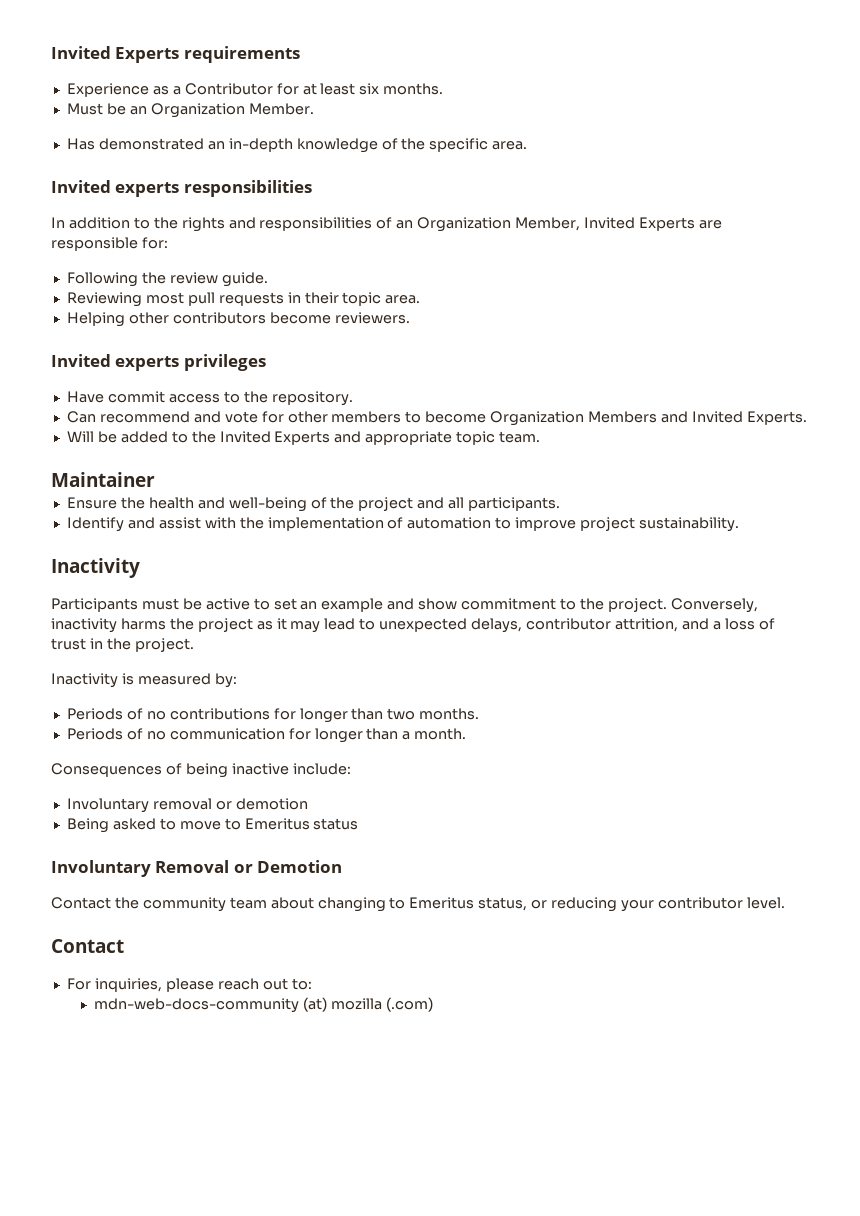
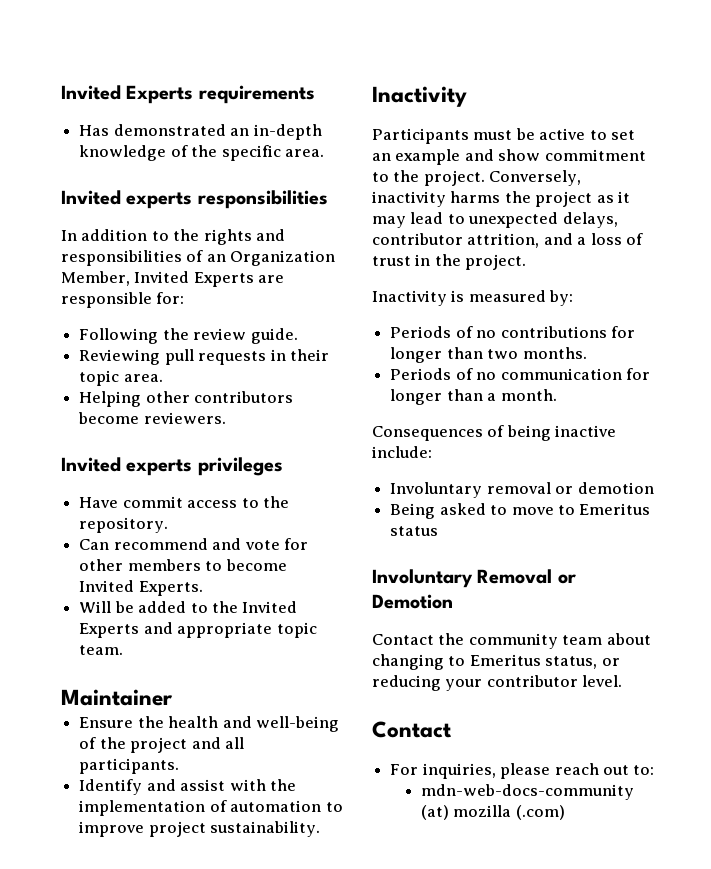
[66,83,444,97] [66,103,314,118] // Experience as a Contributor for at least six months. // Must be an Organization Member. -> (315, 94) none
[145,292,184,304] most -> (161, 357) none
[490,411,689,426] Organization Members and -> (287, 565) none

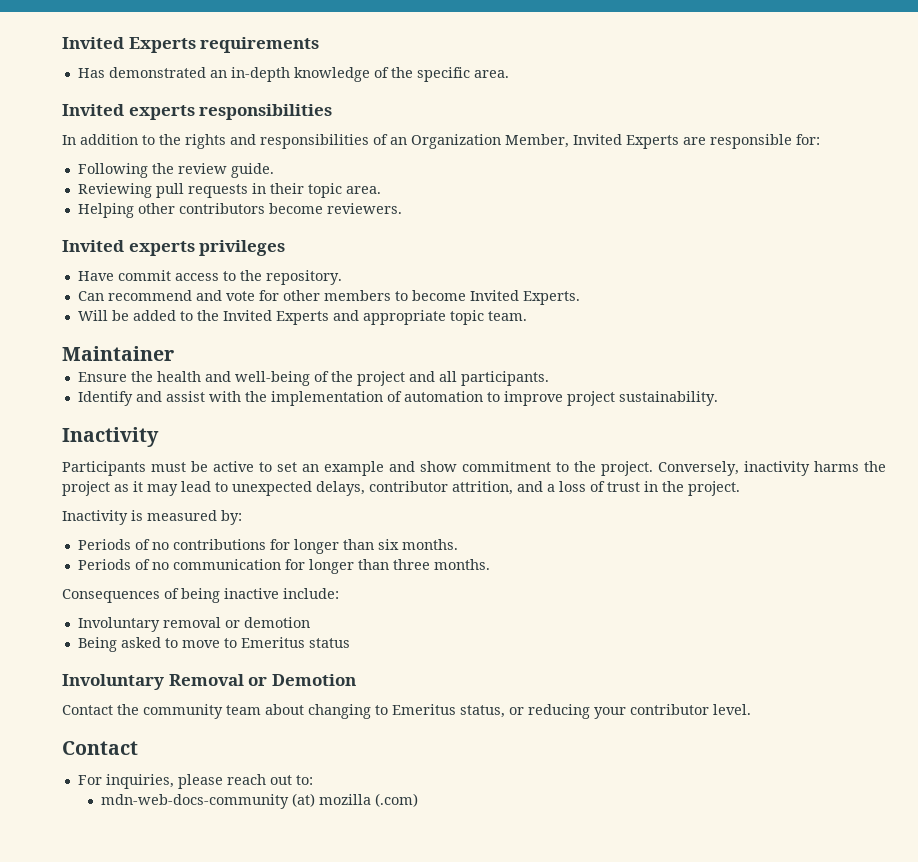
[487,349,519,359] two -> [377,539,399,550] six
[487,389,557,401] a month. -> [392,559,490,570] three months.

